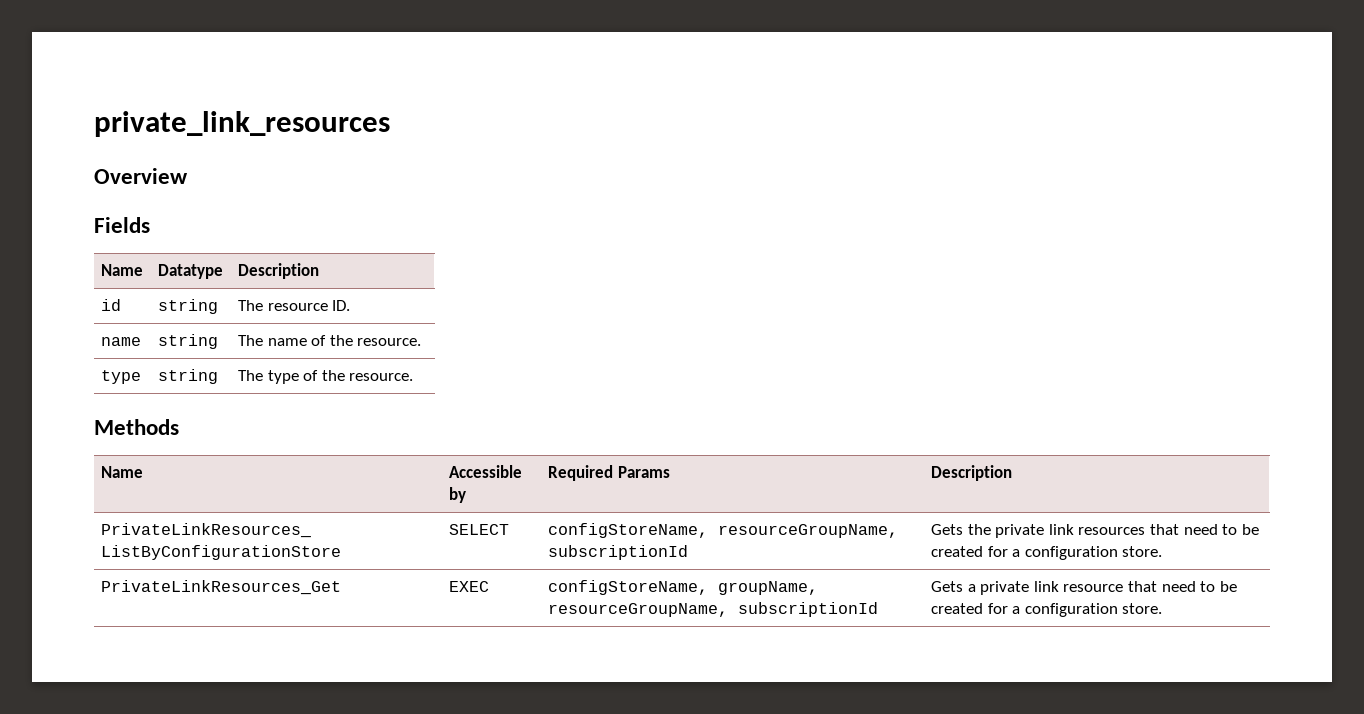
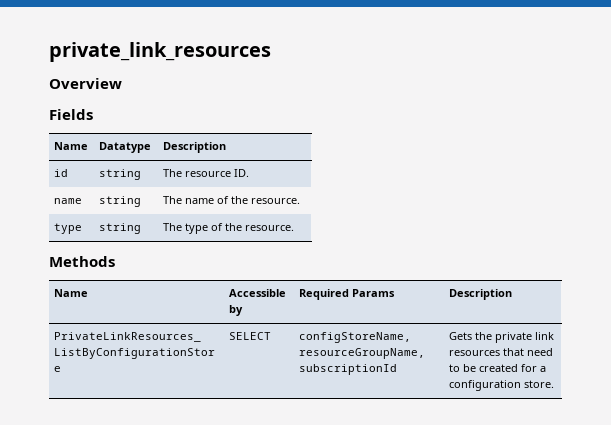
[101,580,342,595] [449,581,490,592] [548,580,819,595] [548,602,879,617] [931,581,1237,595] [931,603,1163,617] // PrivateLinkResources_Get | EXEC | configStoreName, groupName, resourceGroupName, subscriptionId | Gets a private link resource that need to be created for a configuration store. -> (555, 384) none

